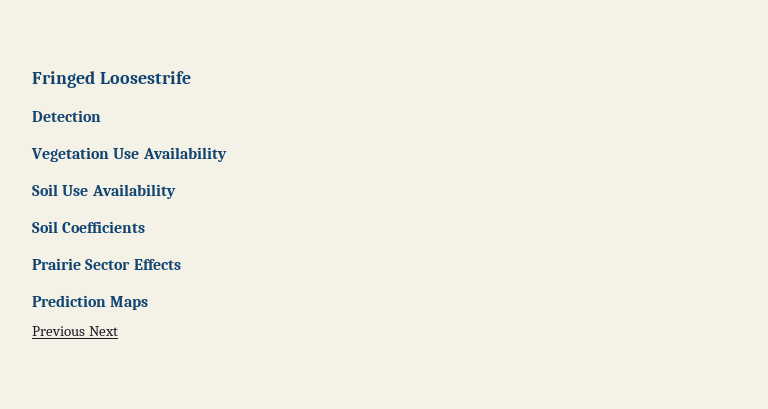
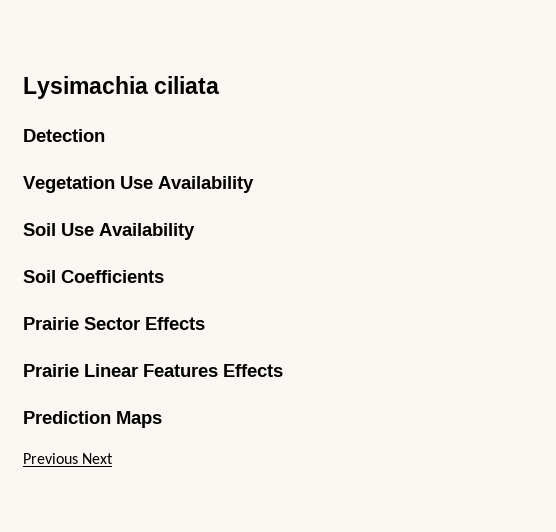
[32,71,191,88] Fringed Loosestrife -> [23,76,220,99] Lysimachia ciliata
(181, 264) none -> [23,364,283,377] // Prairie Linear Features Effects

